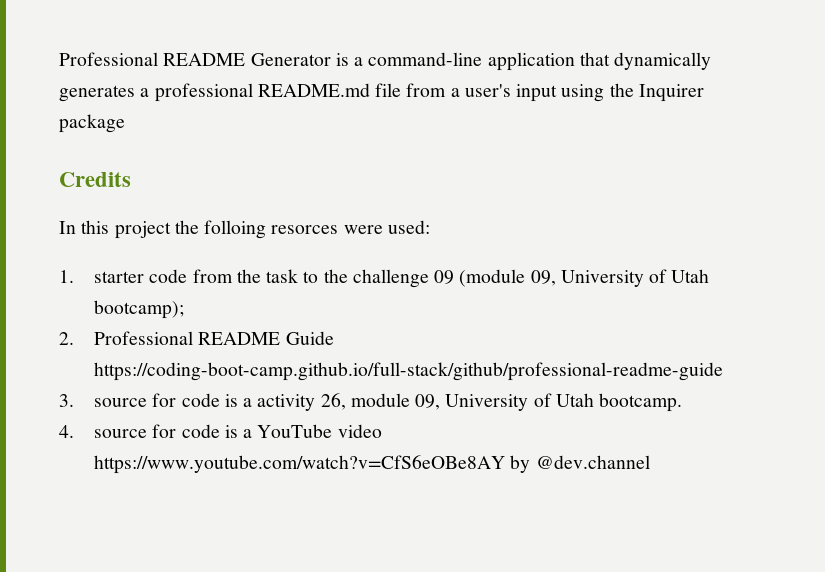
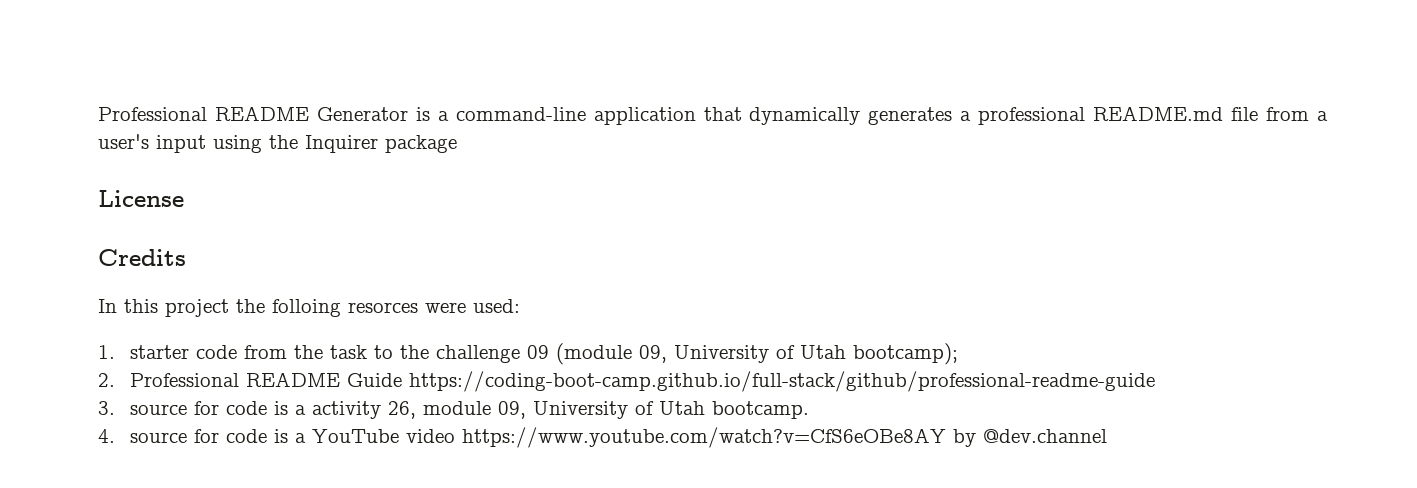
(125, 123) none -> [98,190,184,207] // License

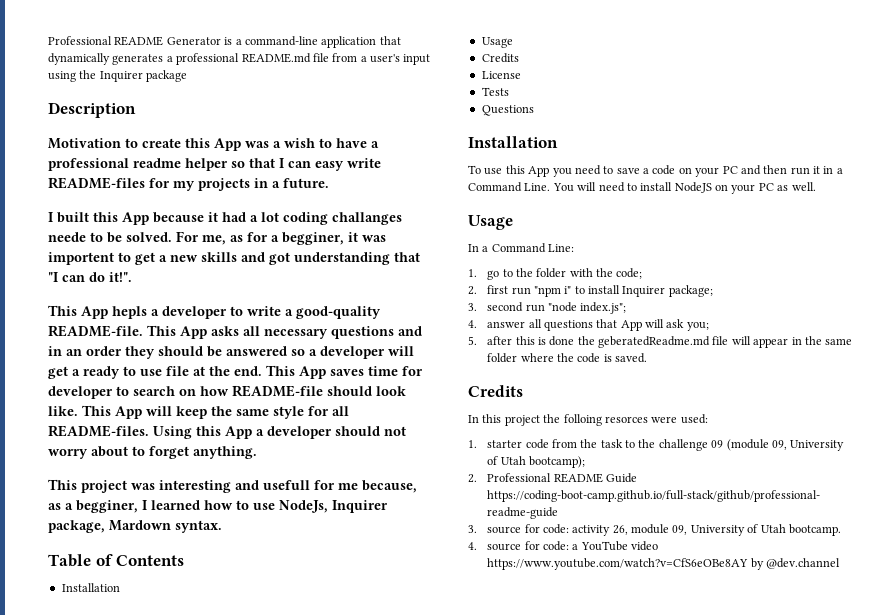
[98,190,184,207] License -> [48,102,136,118] [48,138,379,151] [48,158,381,171] [48,177,329,191] [48,212,402,225] [48,231,386,245] [48,252,420,265] [48,272,132,282] [48,305,381,319] [48,325,422,339] [48,346,414,359] [48,365,423,379] [48,385,406,399] [48,405,349,419] [48,425,406,439] [48,446,257,459] [48,479,417,493] [48,500,388,513] [48,520,222,533] [48,554,185,567] [61,583,120,592] [481,37,513,48] [481,53,519,63] [481,71,521,79] [481,87,509,96] [481,105,534,116] [468,136,558,148] [468,165,843,177] [468,182,816,194] [468,215,513,230] [468,243,575,253] [468,268,643,280] [468,285,713,297] [468,302,627,314] [468,319,709,331] [468,336,853,348] [487,353,648,363] Description // Motivation to create this App was a wish to have a professional readme helper so that I can easy write README-files for my projects in a future. // I built this App because it had a lot coding challanges neede to be solved. For me, as for a begginer, it was importent to get a new skills and got understanding that "I can do it!". // This App hepls a developer to write a good-quality README-file. This App asks all necessary questions and in an order they should be answered so a developer will get a ready to use file at the end. This App saves time for developer to search on how README-file should look like. This App will keep the same style for all README-files. Using this App a developer should not worry about to forget anything. // This project was interesting and usefull for me because, as a begginer, I learned how to use NodeJs, Inquirer package, Mardown syntax. // Table of Contents // Installation // Usage // Credits // License // Tests // Questions // Installation // To use this App you need to save a code on your PC and then run it in a Command Line. You will need to install NodeJS on your PC as well. // Usage // In a Command Line: // 1. go to the folder with the code; // 2. first run "npm i" to install Inquirer package; // 3. second run "node index.js"; // 4. answer all questions that App will ask you; // 5. after this is done the geberatedReadme.md file will appear in the same folder where the code is saved.
[226,401,307,415] code is a -> [542,524,569,534] code:
[226,429,289,443] code is -> [542,541,569,551] code:

